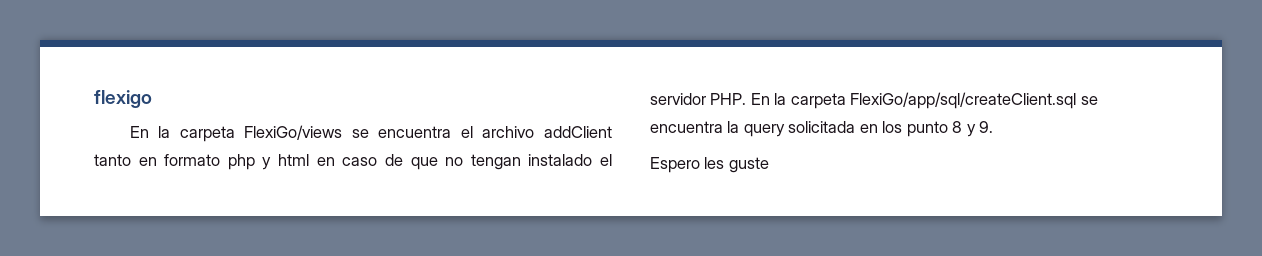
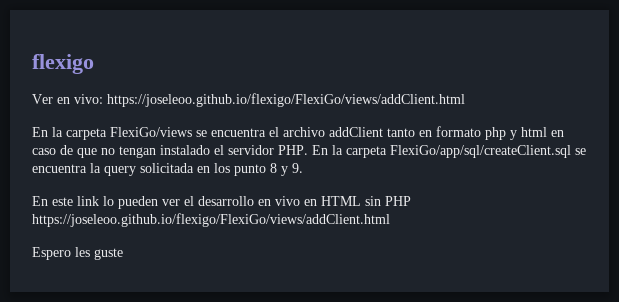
(152, 99) none -> [32,93,465,107] // Ver en vivo: https://joseleoo.github.io/flexigo/FlexiGo/views/addClient.html
(994, 127) none -> [32,196,411,209] [32,213,390,227] // En este link lo pueden ver el desarrollo en vivo en HTML sin PHP https://joseleoo.github.io/flexigo/FlexiGo/views/addClient.html

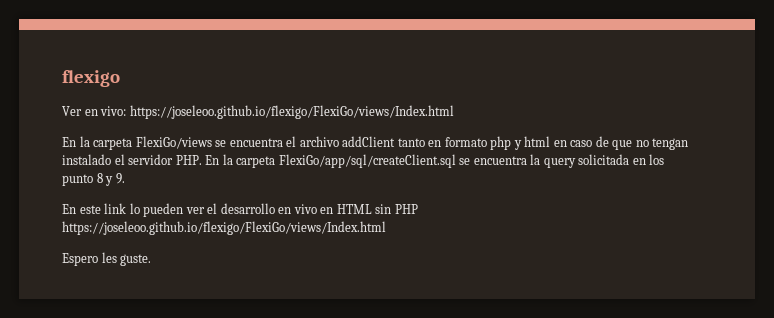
[107,93,465,107] https://joseleoo.github.io/flexigo/FlexiGo/views/addClient.html -> [129,105,454,119] https://joseleoo.github.io/flexigo/FlexiGo/views/Index.html
[32,213,390,227] https://joseleoo.github.io/flexigo/FlexiGo/views/addClient.html -> [62,221,386,235] https://joseleoo.github.io/flexigo/FlexiGo/views/Index.html
[94,248,123,260] guste -> [120,254,152,266] guste.

